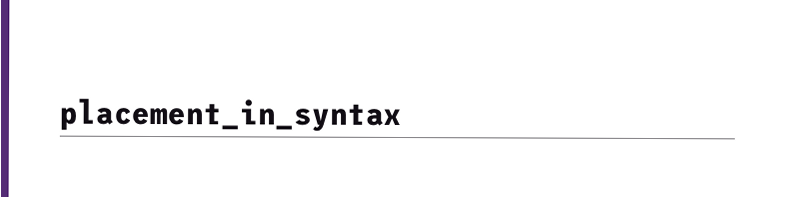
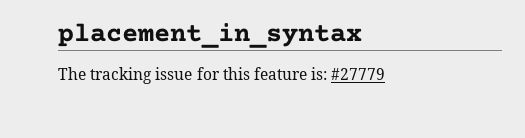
(403, 115) none -> [58,67,386,84] // The tracking issue for this feature is: #27779

